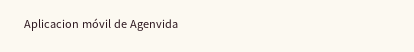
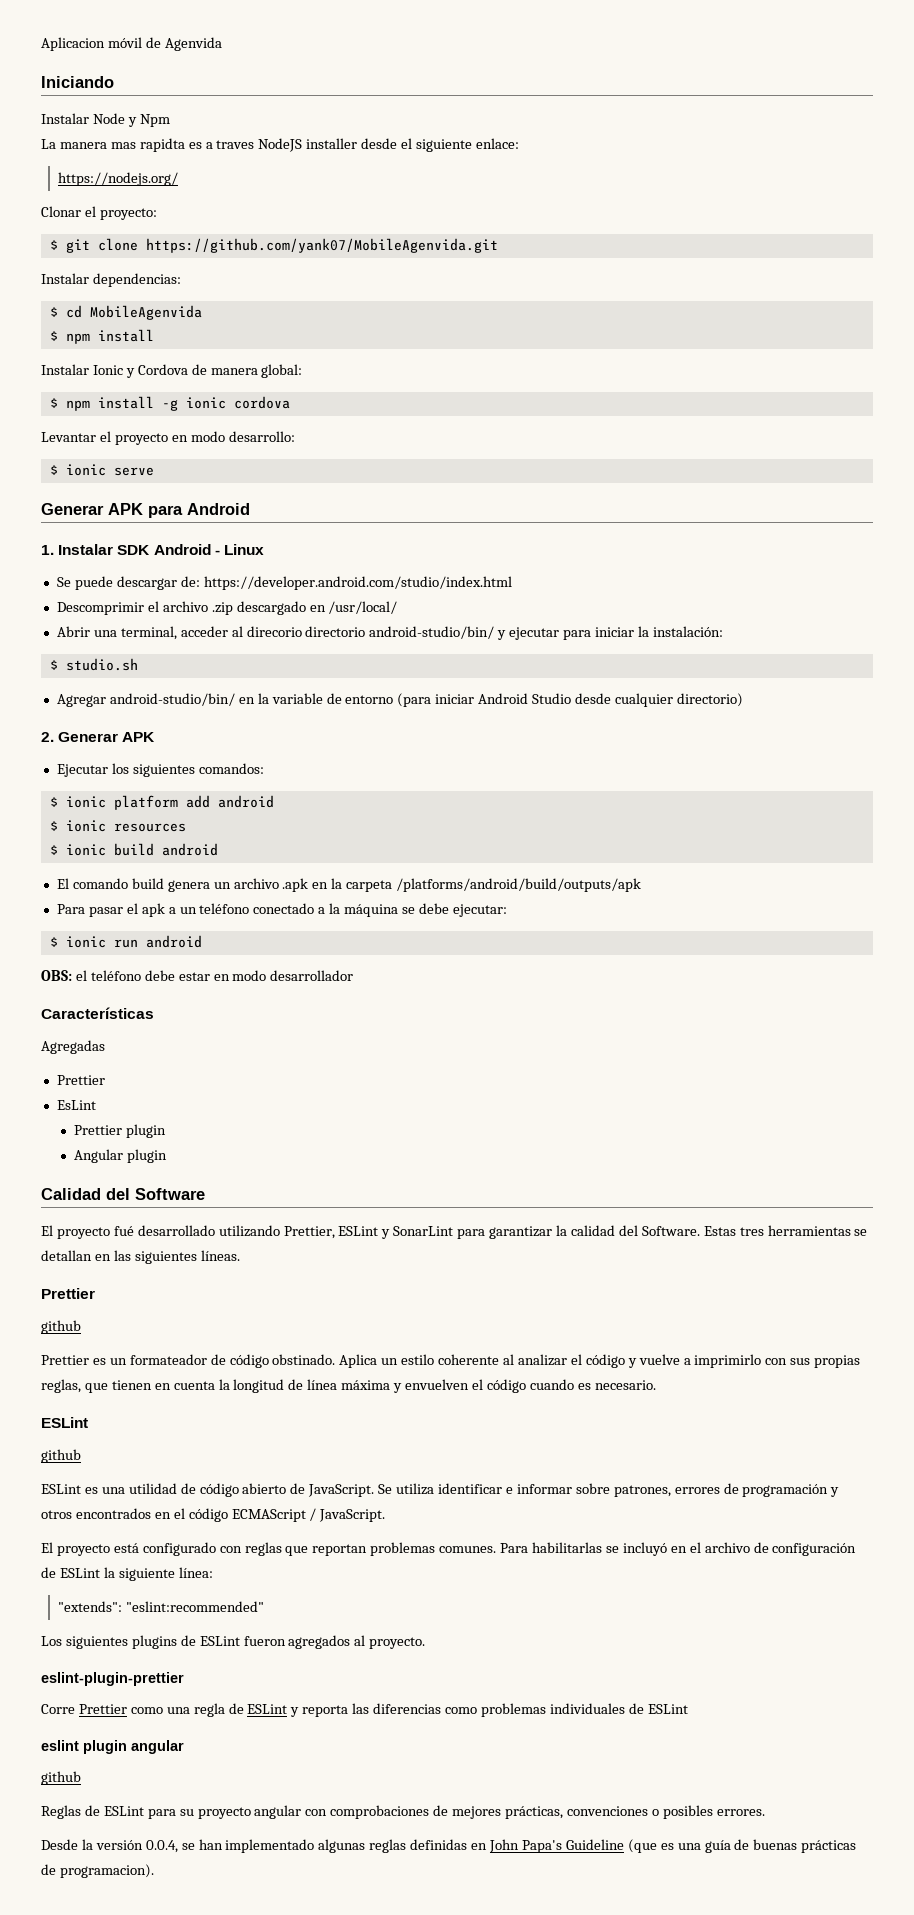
(178, 25) none -> [41,76,114,88] [41,113,170,127] [41,138,519,152] [57,172,178,186] [41,206,157,220] [49,238,498,253] [41,273,181,287] [49,305,202,320] [49,329,154,344] [41,364,303,378] [49,396,290,411] [41,431,295,445] [49,464,154,476] [41,503,250,518] [41,544,264,555] [56,576,512,590] [56,601,398,615] [56,626,723,640] [49,658,138,671] [56,693,743,707] [41,732,156,742] [56,763,264,777] [49,795,274,810] [49,820,186,832] [49,843,218,856] [56,878,642,892] [56,903,507,917] [49,935,202,948] [41,970,354,981] [41,1007,154,1019] [41,1040,105,1054] [56,1075,105,1085] [56,1100,96,1110] [73,1124,166,1138] [73,1149,167,1163] [41,1188,205,1200] [41,1225,868,1239] [41,1250,240,1264] [41,1288,95,1299] [41,1320,81,1334] [41,1354,861,1368] [41,1379,656,1393] [41,1417,88,1428] [41,1449,81,1463] [41,1483,840,1497] [41,1508,386,1522] [41,1542,857,1556] [41,1567,213,1581] [57,1601,264,1612] [41,1635,426,1649] [41,1672,184,1686] [41,1703,688,1717] [41,1740,184,1754] [41,1771,81,1785] [41,1805,765,1819] [41,1839,857,1853] [41,1864,154,1878] // Iniciando // Instalar Node y Npm // La manera mas rapidta es a traves NodeJS installer desde el siguiente enlace: // https://nodejs.org/ // Clonar el proyecto: // $ git clone https://github.com/yank07/MobileAgenvida.git // Instalar dependencias: // $ cd MobileAgenvida // $ npm install // Instalar Ionic y Cordova de manera global: // $ npm install -g ionic cordova // Levantar el proyecto en modo desarrollo: // $ ionic serve // Generar APK para Android // 1. Instalar SDK Android - Linux // Se puede descargar de: https://developer.android.com/studio/index.html // Descomprimir el archivo .zip descargado en /usr/local/ // Abrir una terminal, acceder al direcorio directorio android-studio/bin/ y ejecutar para iniciar la instalación: // $ studio.sh // Agregar android-studio/bin/ en la variable de entorno (para iniciar Android Studio desde cualquier directorio) // 2. Generar APK // Ejecutar los siguientes comandos: // $ ionic platform add android // $ ionic resources // $ ionic build android // El comando build genera un archivo .apk en la carpeta /platforms/android/build/outputs/apk // Para pasar el apk a un teléfono conectado a la máquina se debe ejecutar: // $ ionic run android // OBS: el teléfono debe estar en modo desarrollador // Características // Agregadas // Prettier // EsLint // Prettier plugin // Angular plugin // Calidad del Software // El proyecto fué desarrollado utilizando Prettier, ESLint y SonarLint para garantizar la calidad del Software. Estas tres herramientas se detallan en las siguientes líneas. // Prettier // github // Prettier es un formateador de código obstinado. Aplica un estilo coherente al analizar el código y vuelve a imprimirlo con sus propias reglas, que tienen en cuenta la longitud de línea máxima y envuelven el código cuando es necesario. // ESLint // github // ESLint es una utilidad de código abierto de JavaScript. Se utiliza identificar e informar sobre patrones, errores de programación y otros encontrados en el código ECMAScript / JavaScript. // El proyecto está configurado con reglas que reportan problemas comunes. Para habilitarlas se incluyó en el archivo de configuración de ESLint la siguiente línea: // "extends": "eslint:recommended" // Los siguientes plugins de ESLint fueron agregados al proyecto. // eslint-plugin-prettier // Corre Prettier como una regla de ESLint y reporta las diferencias como problemas individuales de ESLint // eslint plugin angular // github // Reglas de ESLint para su proyecto angular con comprobaciones de mejores prácticas, convenciones o posibles errores. // Desde la versión 0.0.4, se han implementado algunas reglas definidas en John Papa's Guideline (que es una guía de buenas prácticas de programacion).

